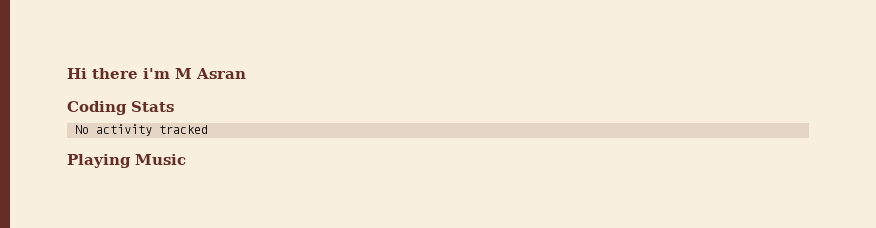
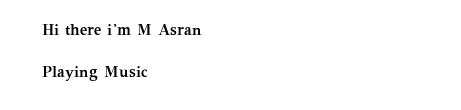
[67,101,174,115] [74,124,208,136] // Coding Stats // No activity tracked -> (202, 30) none

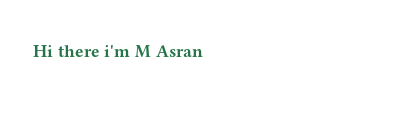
[42,66,148,81] // Playing Music -> (203, 51) none

